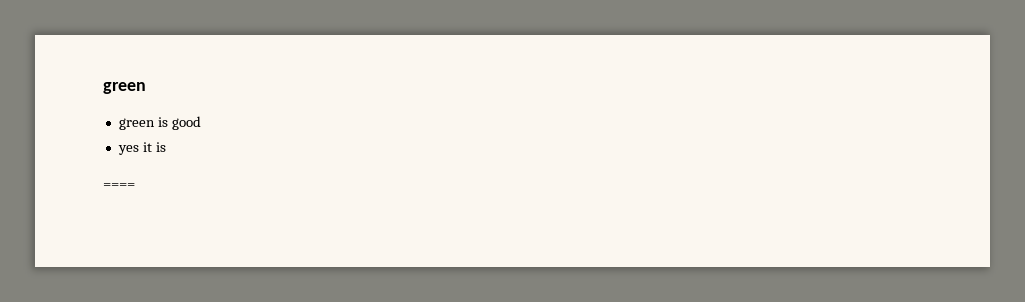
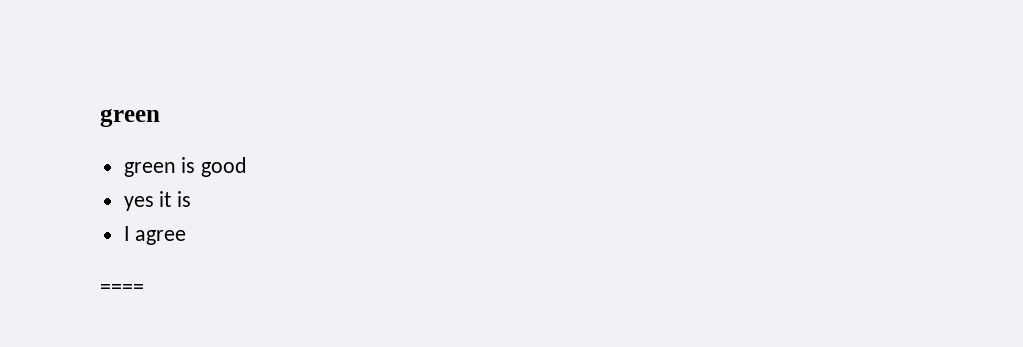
(166, 147) none -> [123,226,187,245] // I agree

